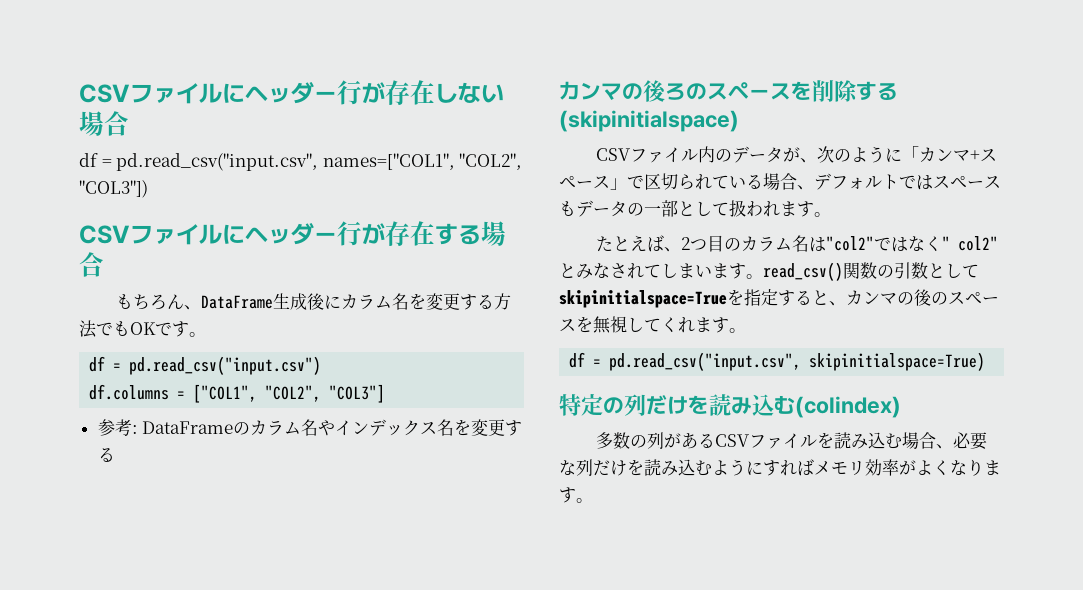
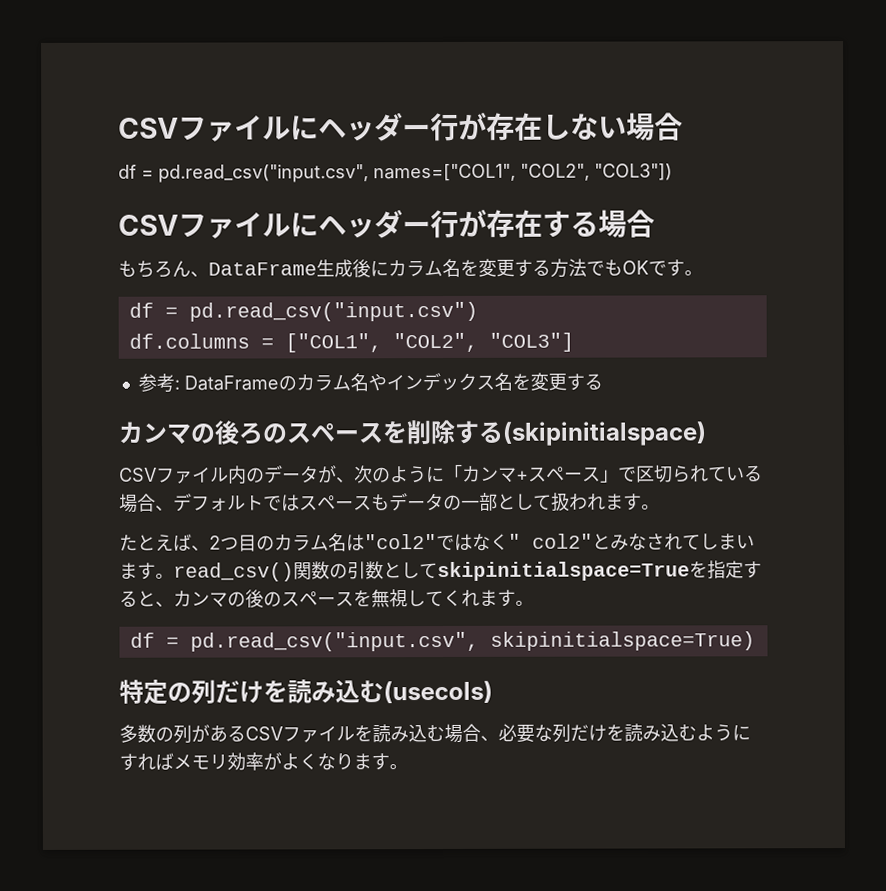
[795,396,901,418] (colindex) -> [383,680,493,704] (usecols)

